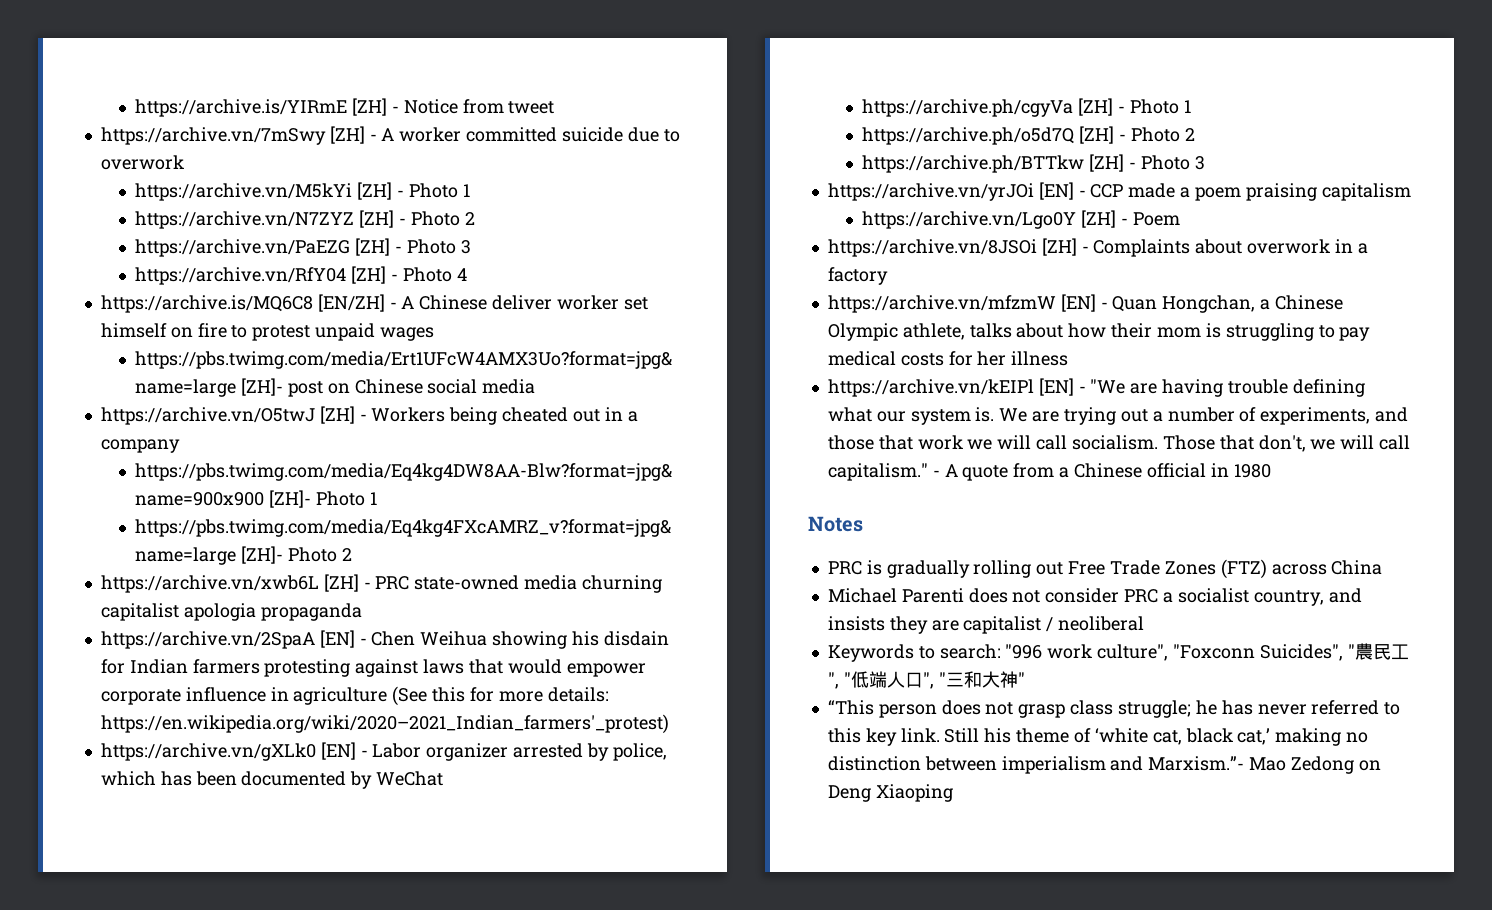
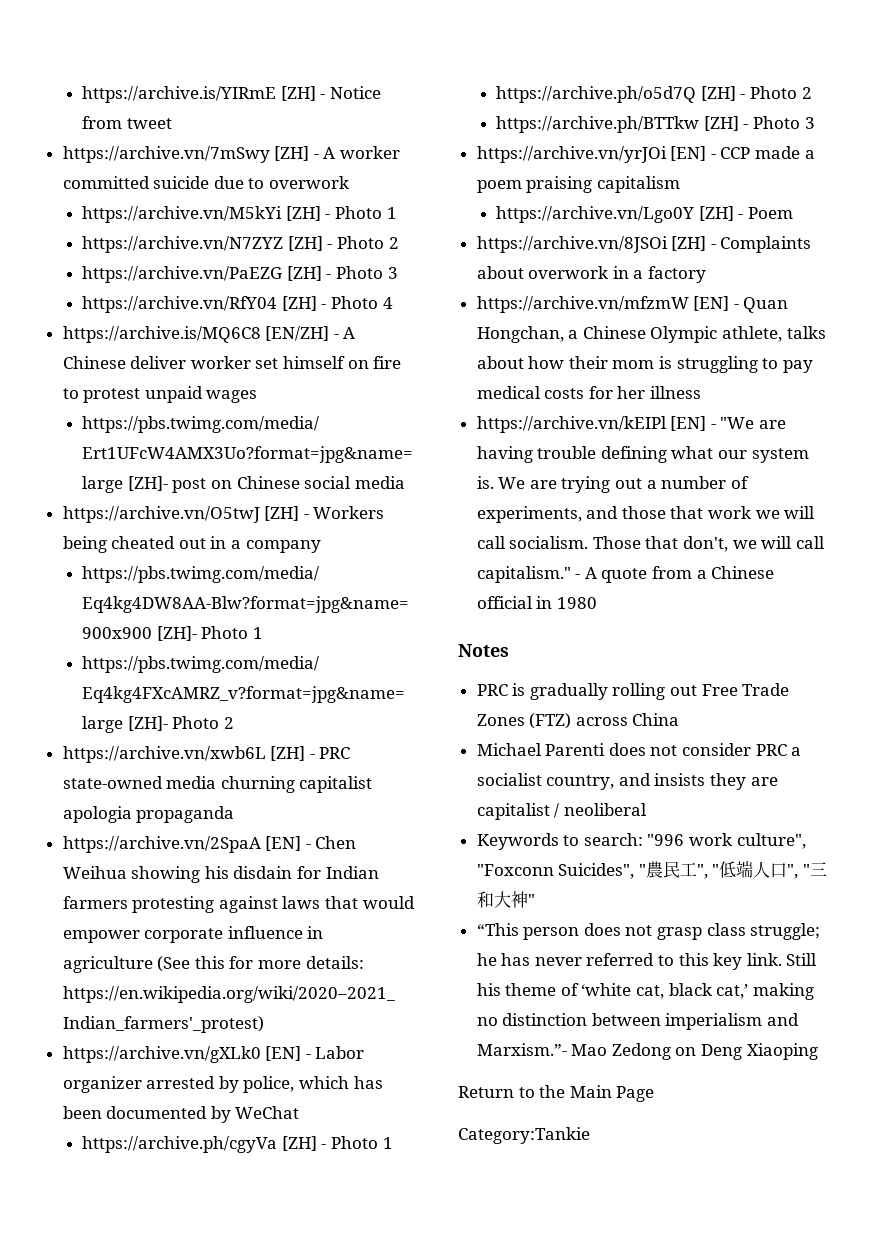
(953, 793) none -> [458,1085,655,1102] [458,1127,590,1144] // Return to the Main Page // Category:Tankie

